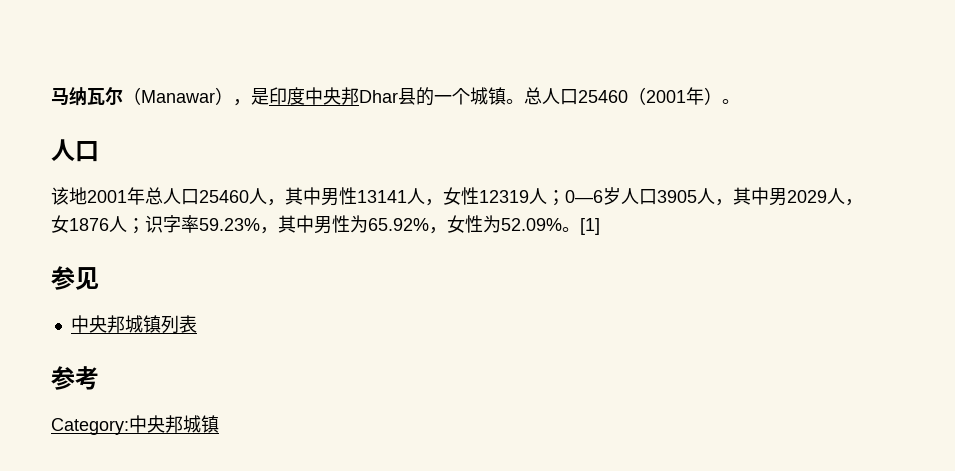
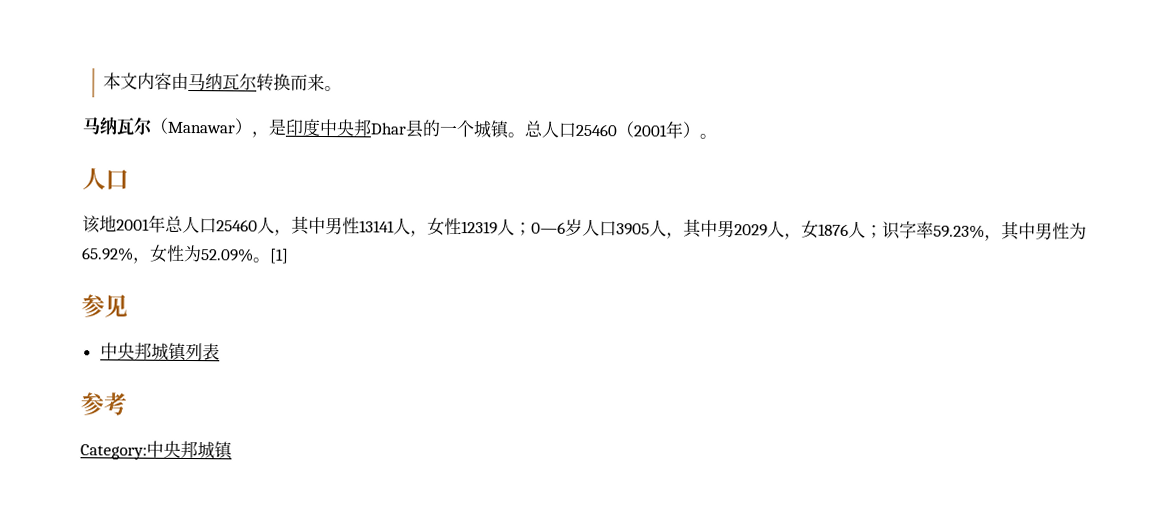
(51, 96) none -> [103,72,343,92] 本文内容由马纳瓦尔转换而来。 //

